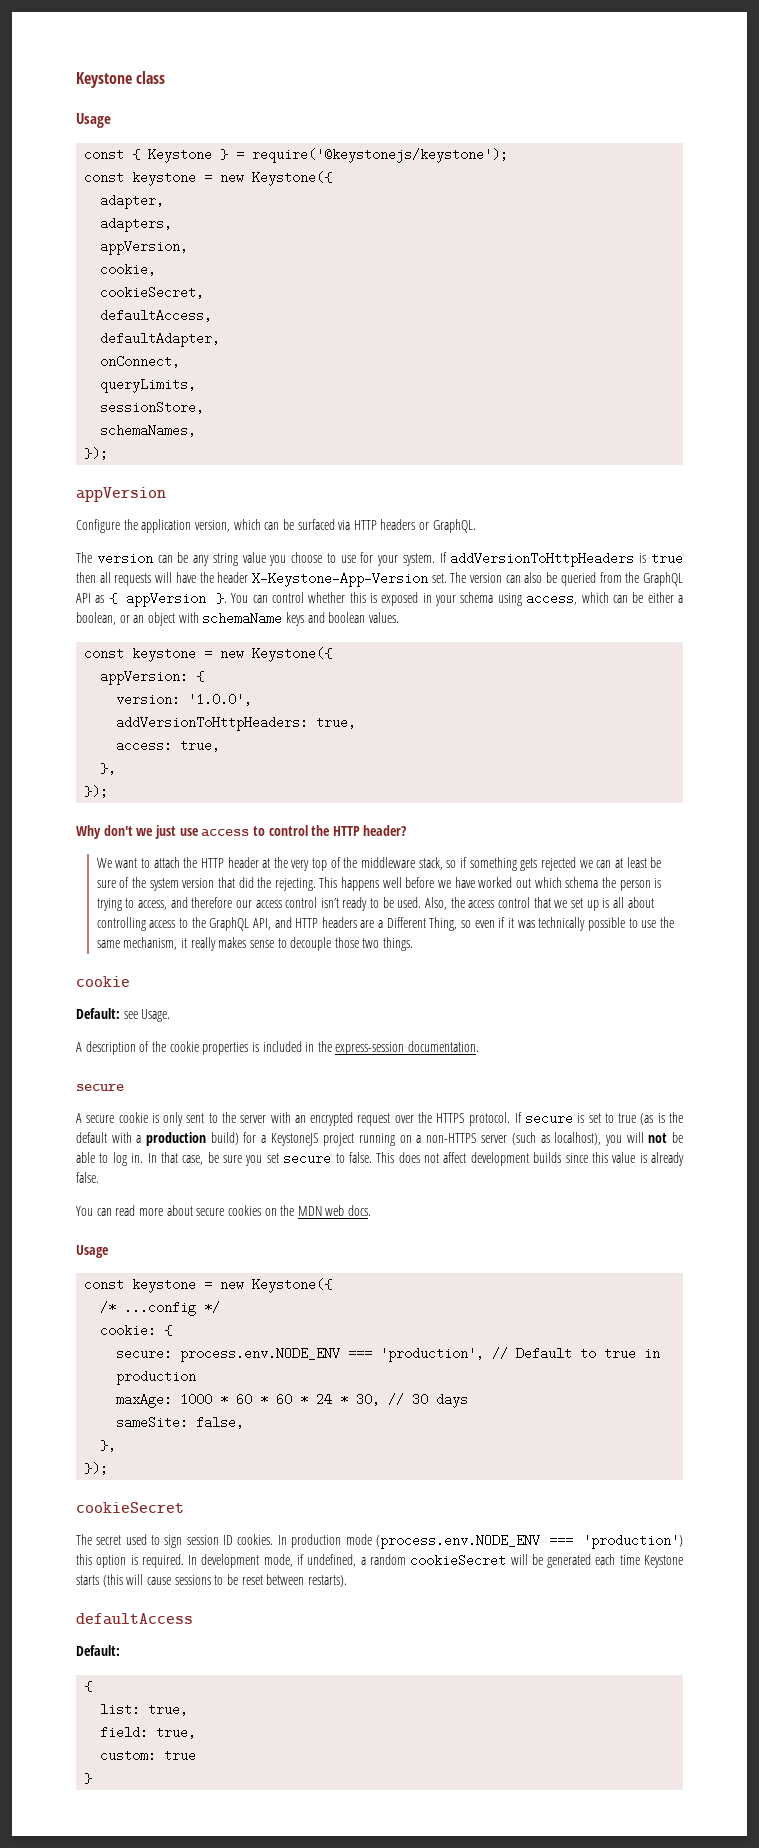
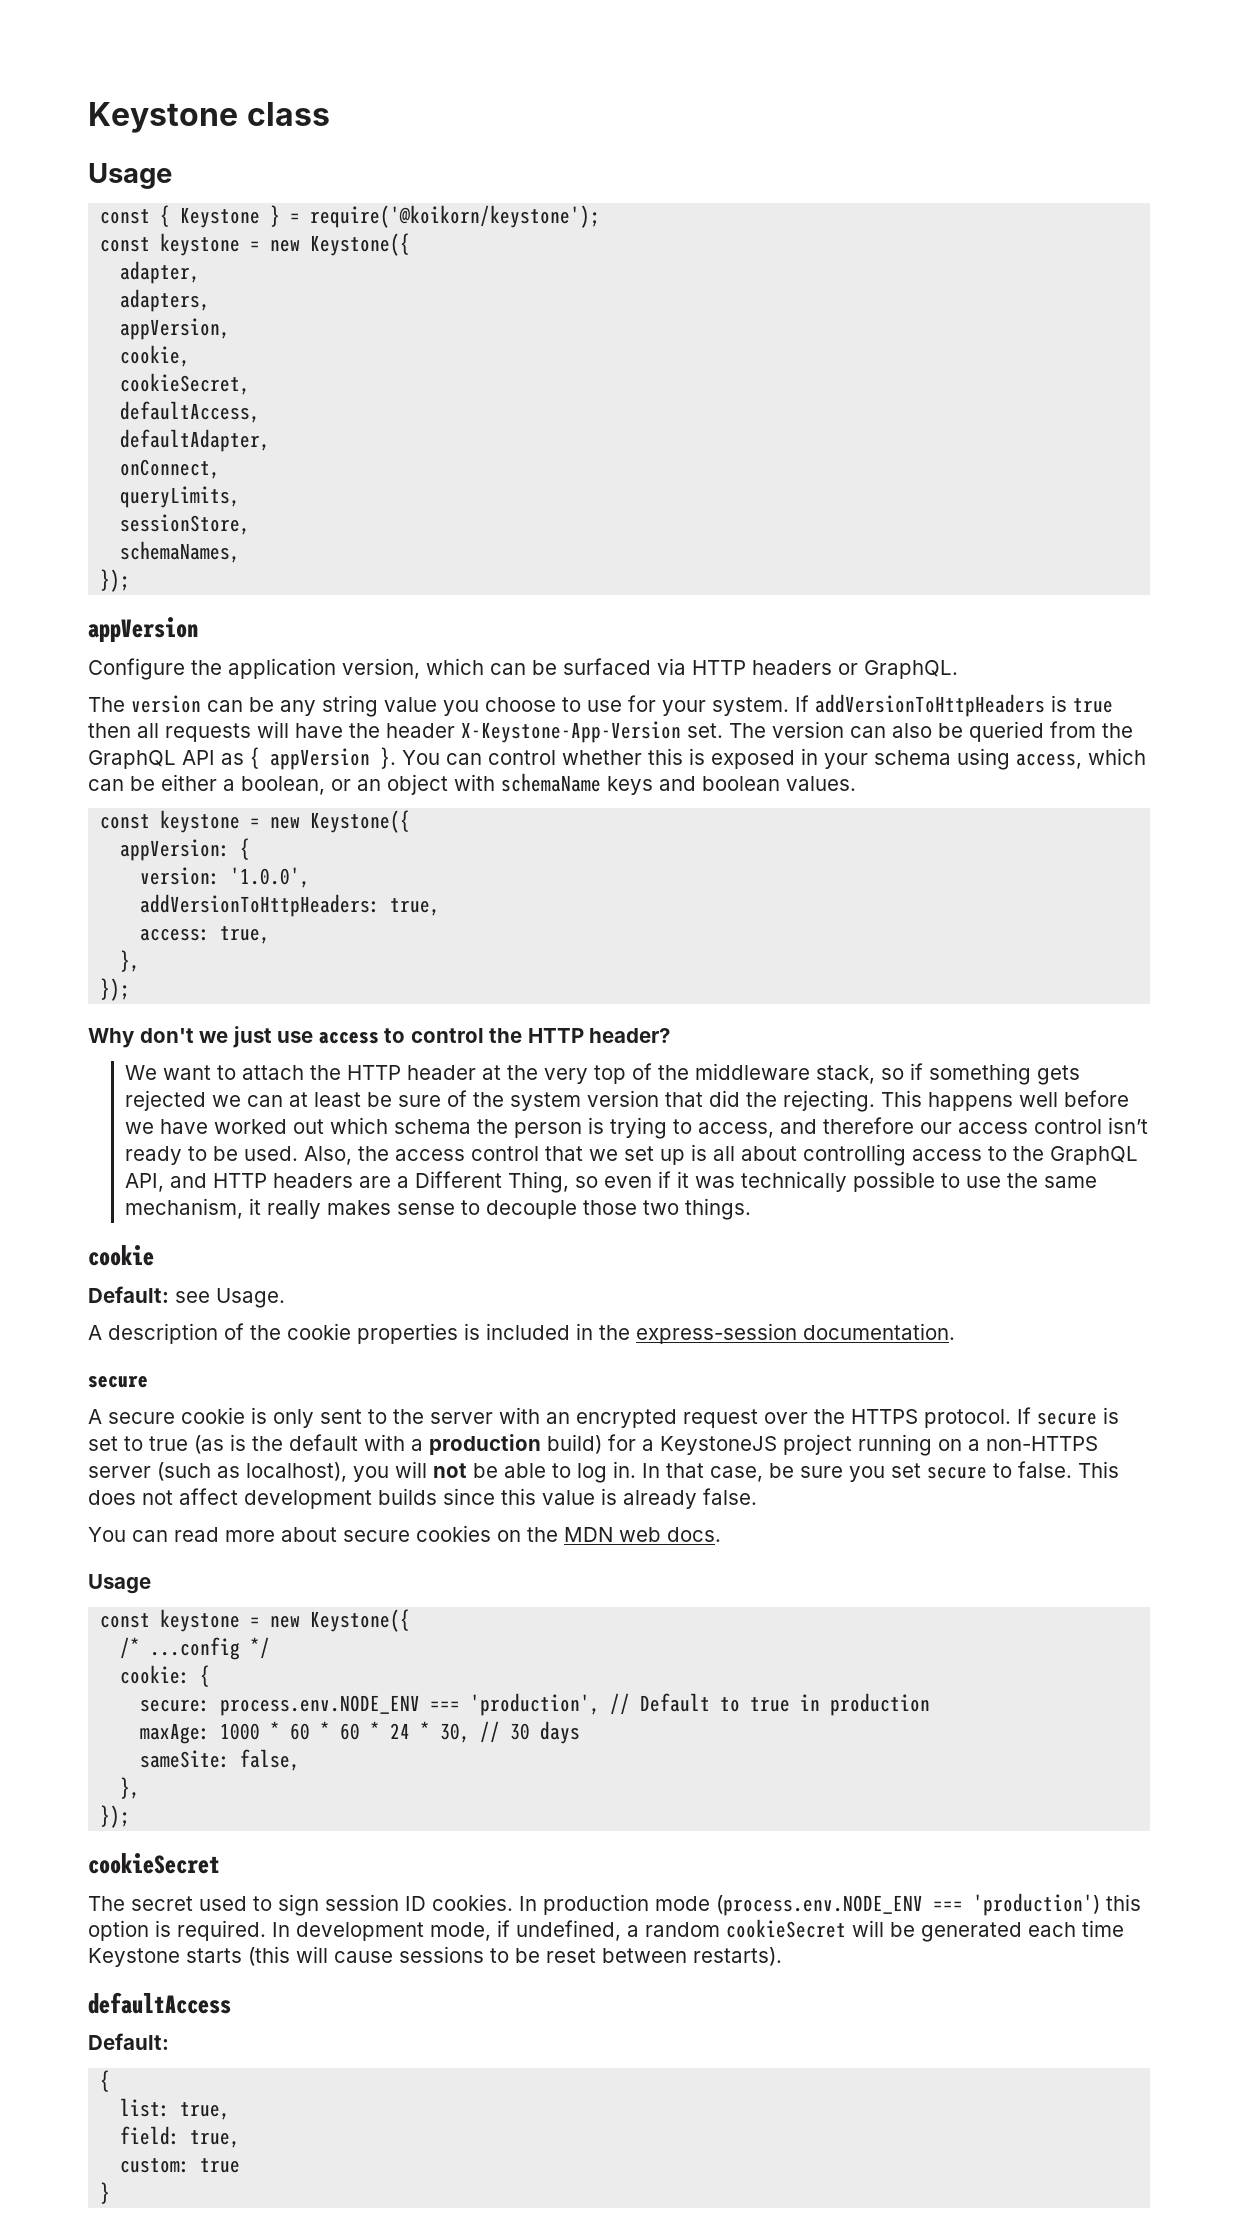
[252,148,509,163] require('@keystonejs/keystone'); -> [310,205,601,228] require('@koikorn/keystone');

